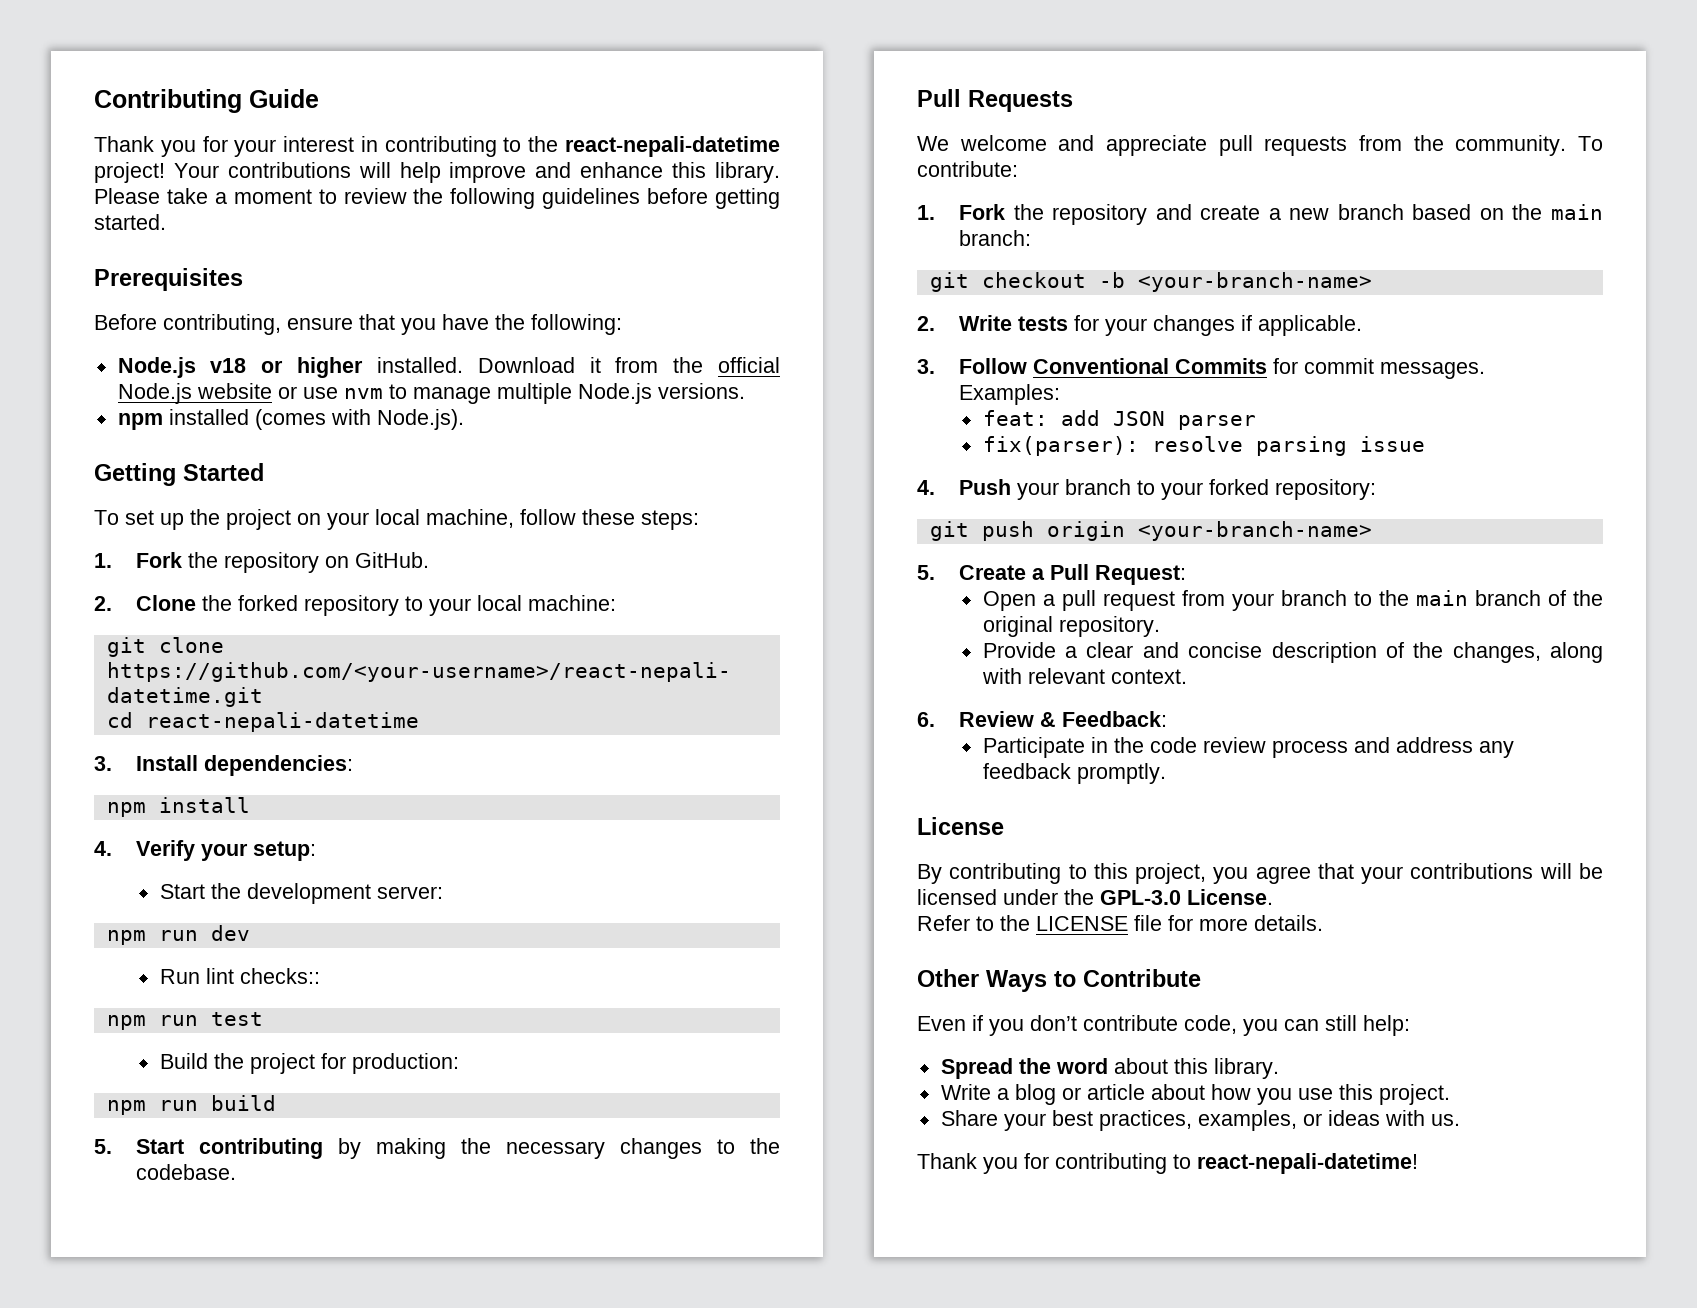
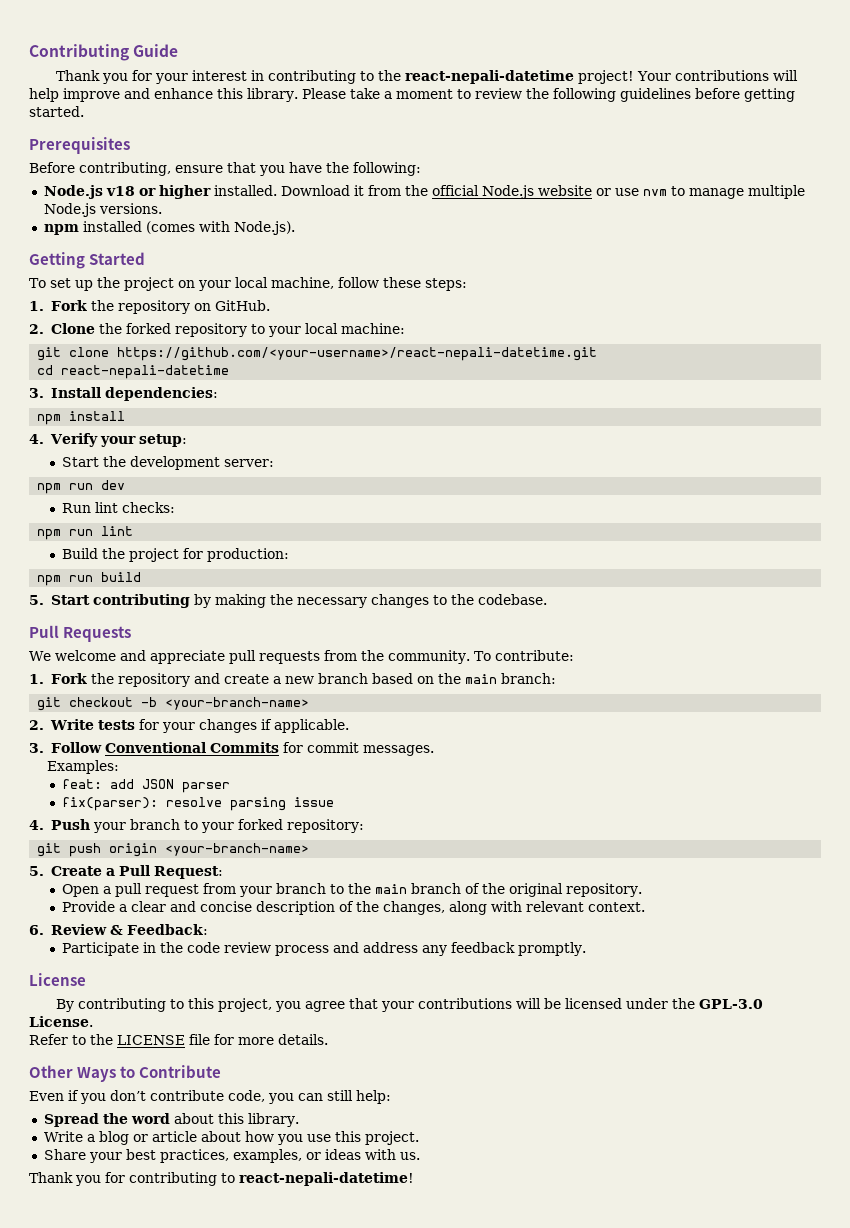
[239,968,320,984] [106,1012,263,1030] checks:: // npm run test -> [122,502,176,513] [37,526,134,540] checks: // npm run lint

